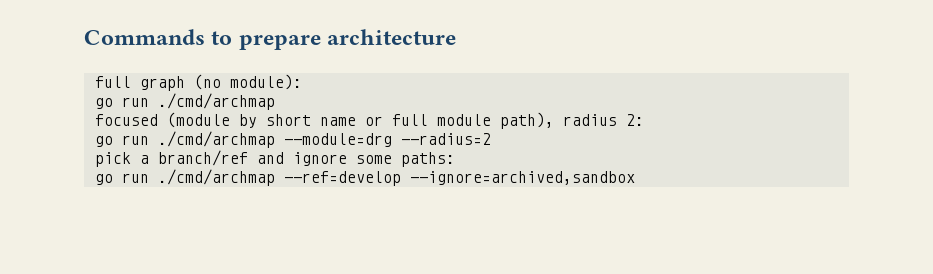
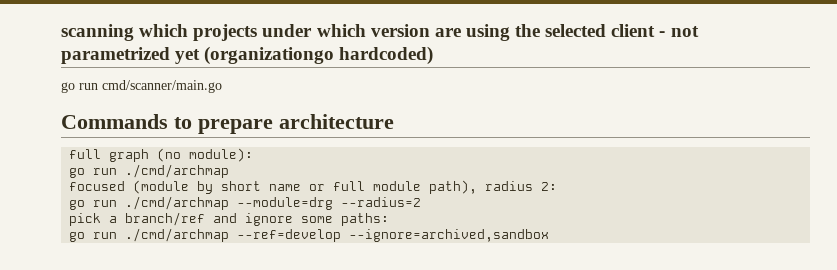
(84, 37) none -> [61,24,699,41] [61,46,434,65] [61,80,222,93] scanning which projects under which version are using the selected client - not parametrized yet (organizationgo hardcoded) // go run cmd/scanner/main.go //

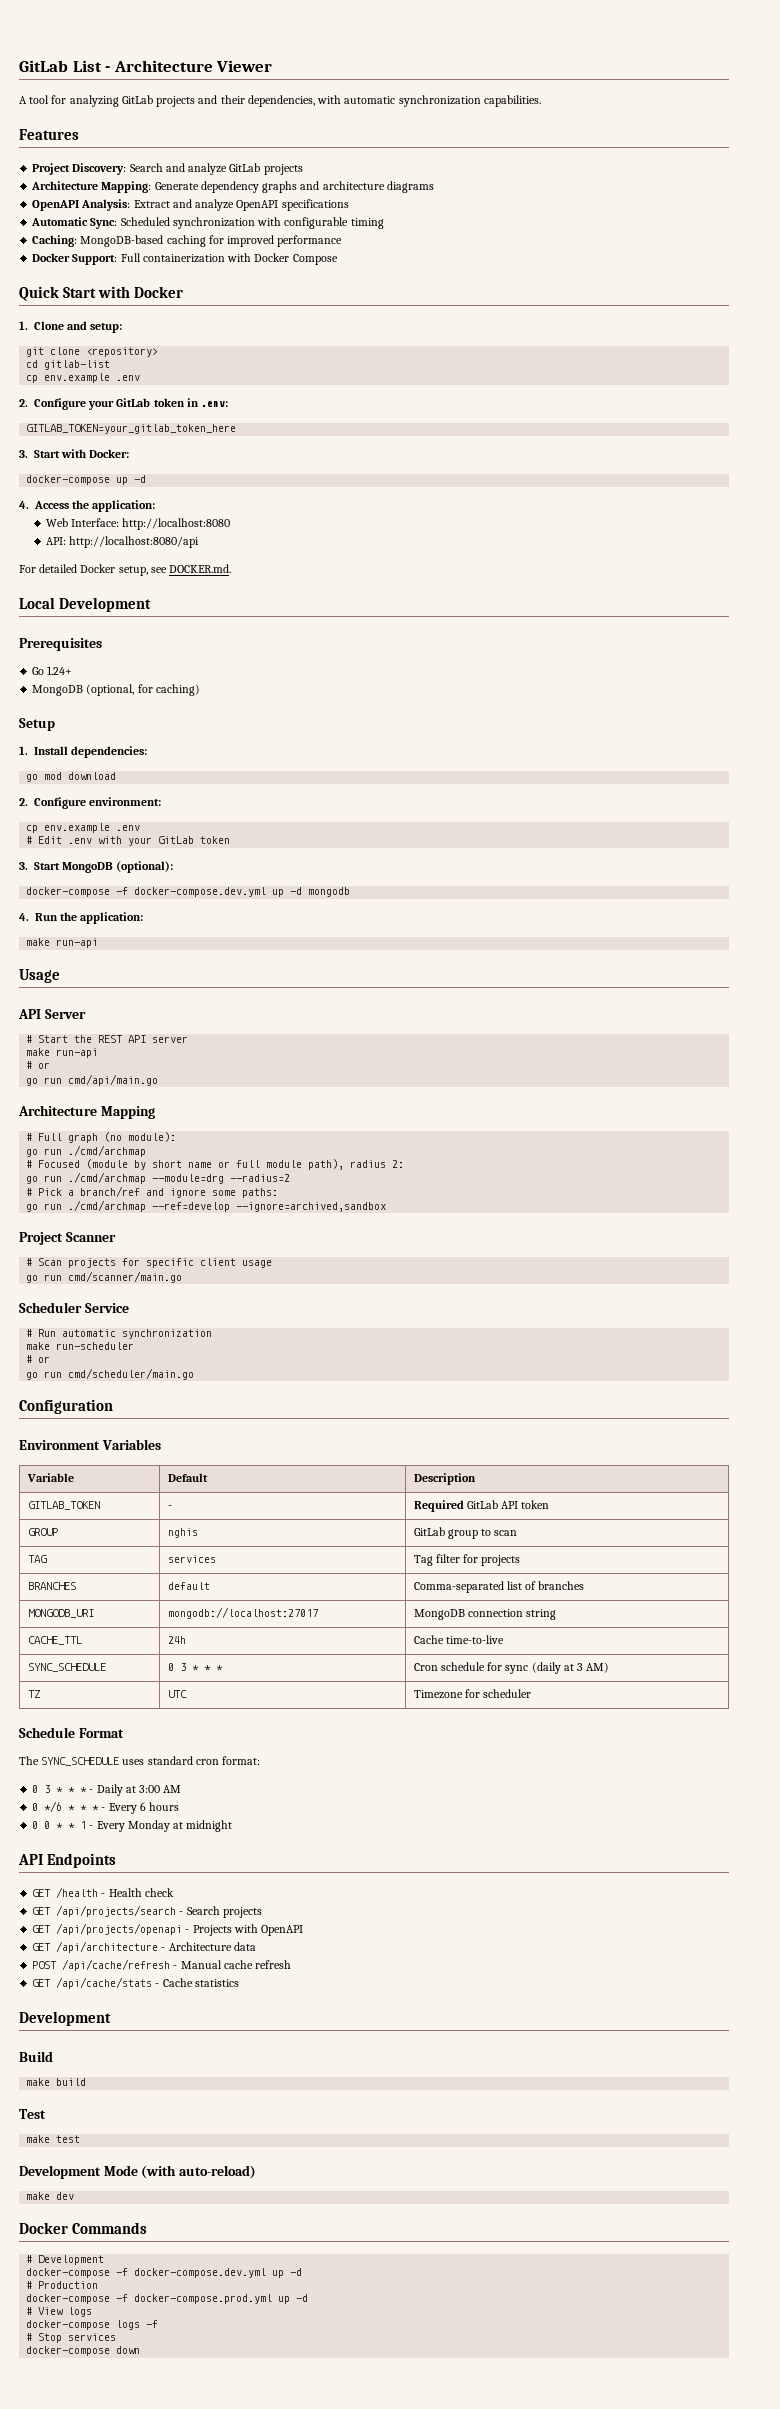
[61,24,699,41] [61,46,434,65] [61,80,222,93] [61,114,394,134] [69,149,102,159] scanning which projects under which version are using the selected client - not parametrized yet (organizationgo hardcoded) // go run cmd/scanner/main.go // Commands to prepare architecture // full -> [19,60,273,72] [19,95,541,107] [19,129,79,140] [32,163,303,175] [31,181,434,193] [32,199,349,211] [31,217,384,229] [32,235,343,247] [32,253,338,265] [19,286,184,301] [19,321,123,333] [26,347,159,357] [26,360,111,370] [26,373,141,383] [19,398,229,410] [26,424,237,434] [19,449,130,458] [26,475,147,485] [19,500,156,512] [45,518,231,530] [45,536,200,548] [19,564,232,576] [19,597,152,612] [19,638,102,651] [32,666,73,675] [32,684,200,696] [19,718,55,731] [19,746,148,758] [26,772,117,782] [19,797,162,809] [26,823,141,833] [26,836,231,846] [19,861,174,873] [26,887,351,897] [19,912,144,924] [26,938,99,948] [19,969,60,983] [18,1009,86,1019] [26,1035,189,1043] [26,1048,99,1058] [26,1061,51,1069] [26,1074,159,1086] [18,1105,155,1119] [26,1133,63,1141] GitLab List - Architecture Viewer // A tool for analyzing GitLab projects and their dependencies, with automatic synchronization capabilities. // Features // Project Discovery: Search and analyze GitLab projects // Architecture Mapping: Generate dependency graphs and architecture diagrams // OpenAPI Analysis: Extract and analyze OpenAPI specifications // Automatic Sync: Scheduled synchronization with configurable timing // Caching: MongoDB-based caching for improved performance // Docker Support: Full containerization with Docker Compose // Quick Start with Docker // 1. Clone and setup: // git clone <repository> // cd gitlab-list // cp env.example .env // 2. Configure your GitLab token in .env: // GITLAB_TOKEN=your_gitlab_token_here // 3. Start with Docker: // docker-compose up -d // 4. Access the application: // Web Interface: http://localhost:8080 // API: http://localhost:8080/api // For detailed Docker setup, see DOCKER.md. // Local Development // Prerequisites // Go 1.24+ // MongoDB (optional, for caching) // Setup // 1. Install dependencies: // go mod download // 2. Configure environment: // cp env.example .env // # Edit .env with your GitLab token // 3. Start MongoDB (optional): // docker-compose -f docker-compose.dev.yml up -d mongodb // 4. Run the application: // make run-api // Usage // API Server // # Start the REST API server // make run-api // # or // go run cmd/api/main.go // Architecture Mapping // # Full
[69,181,126,191] focused -> [26,1160,81,1168] # Focused
[69,213,102,226] pick -> [26,1188,63,1196] # Pick
(550, 235) none -> [19,1232,116,1245] [26,1258,273,1268] [26,1271,183,1283] [19,1302,129,1313] [26,1329,213,1339] [26,1342,135,1350] [26,1355,51,1363] [26,1368,195,1380] [19,1399,113,1414] [19,1439,161,1450] [26,1473,74,1482] [167,1473,208,1482] [413,1473,476,1485] [27,1501,100,1510] [167,1505,172,1509] [413,1500,550,1512] [27,1528,58,1536] [167,1528,198,1538] [413,1527,518,1539] [27,1555,47,1563] [167,1555,216,1563] [413,1554,521,1566] [27,1582,76,1590] [167,1582,210,1590] [413,1581,585,1593] [27,1609,94,1618] [167,1607,318,1619] [413,1609,557,1620] [27,1636,82,1645] [167,1636,186,1644] [413,1635,504,1644] [27,1663,106,1672] [167,1663,223,1671] [413,1662,610,1674] [27,1690,41,1698] [167,1690,187,1698] [413,1689,532,1699] [19,1727,124,1738] [19,1756,261,1766] [32,1784,182,1796] [32,1801,180,1814] [32,1820,233,1832] [18,1853,117,1868] [32,1887,174,1898] [32,1905,262,1918] [32,1923,304,1936] [32,1941,256,1953] [32,1959,292,1971] [32,1977,239,1989] [19,2011,111,2026] [19,2051,53,2062] [26,2078,87,2086] [19,2109,46,2119] [26,2135,81,2143] [19,2165,256,2179] [26,2192,75,2200] [19,2222,148,2234] [26,2255,105,2265] [26,2268,303,2278] [26,2281,99,2289] [26,2294,309,2304] [26,2307,93,2317] [26,2320,159,2330] [26,2333,117,2343] [26,2346,141,2356] // Project Scanner // # Scan projects for specific client usage // go run cmd/scanner/main.go // Scheduler Service // # Run automatic synchronization // make run-scheduler // # or // go run cmd/scheduler/main.go // Configuration // Environment Variables // Variable | Default | Description // GITLAB_TOKEN | - | Required GitLab API token // GROUP | nghis | GitLab group to scan // TAG | services | Tag filter for projects // BRANCHES | default | Comma-separated list of branches // MONGODB_URI | mongodb://localhost:27017 | MongoDB connection string // CACHE_TTL | 24h | Cache time-to-live // SYNC_SCHEDULE | 0 3 * * * | Cron schedule for sync (daily at 3 AM) // TZ | UTC | Timezone for scheduler // Schedule Format // The SYNC_SCHEDULE uses standard cron format: // 0 3 * * * - Daily at 3:00 AM // 0 */6 * * * - Every 6 hours // 0 0 * * 1 - Every Monday at midnight // API Endpoints // GET /health - Health check // GET /api/projects/search - Search projects // GET /api/projects/openapi - Projects with OpenAPI // GET /api/architecture - Architecture data // POST /api/cache/refresh - Manual cache refresh // GET /api/cache/stats - Cache statistics // Development // Build // make build // Test // make test // Development Mode (with auto-reload) // make dev // Docker Commands // # Development // docker-compose -f docker-compose.dev.yml up -d // # Production // docker-compose -f docker-compose.prod.yml up -d // # View logs // docker-compose logs -f // # Stop services // docker-compose down

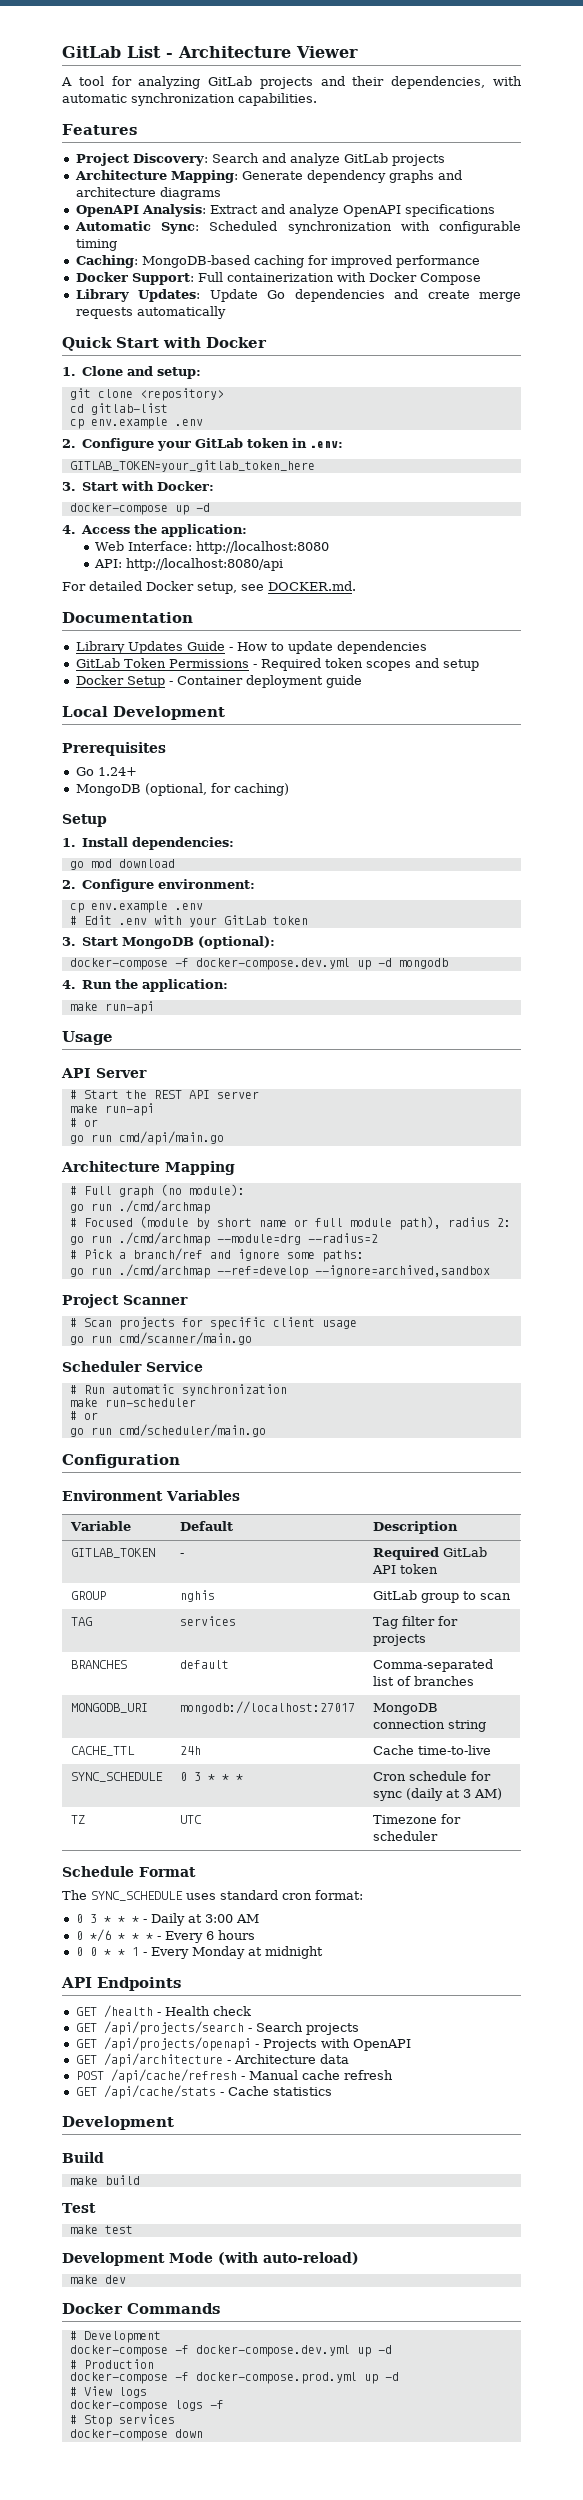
(338, 259) none -> [75,289,521,302] [75,306,226,319] // Library Updates: Update Go dependencies and create merge requests automatically
(232, 568) none -> [62,612,193,623] [75,641,427,654] [75,658,479,671] [75,675,362,688] // Documentation // Library Updates Guide - How to update dependencies // GitLab Token Permissions - Required token scopes and setup // Docker Setup - Container deployment guide

